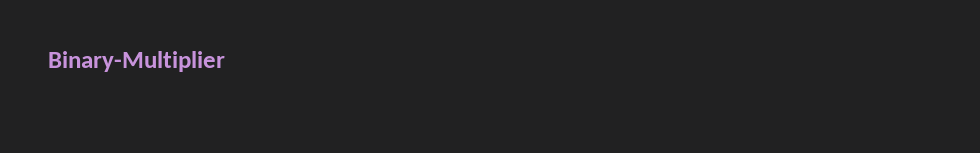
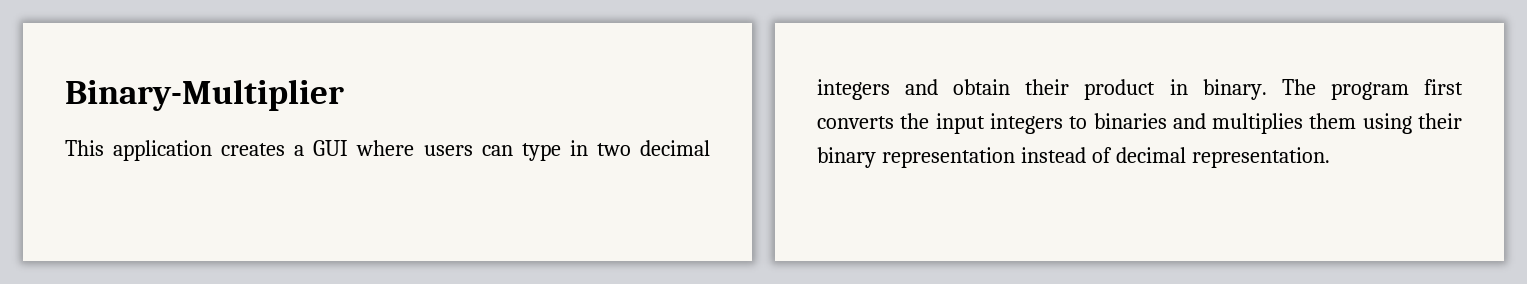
(225, 61) none -> [65,140,710,161] [817,79,1463,100] [817,113,1462,134] [817,147,1330,168] // This application creates a GUI where users can type in two decimal integers and obtain their product in binary. The program first converts the input integers to binaries and multiplies them using their binary representation instead of decimal representation.

